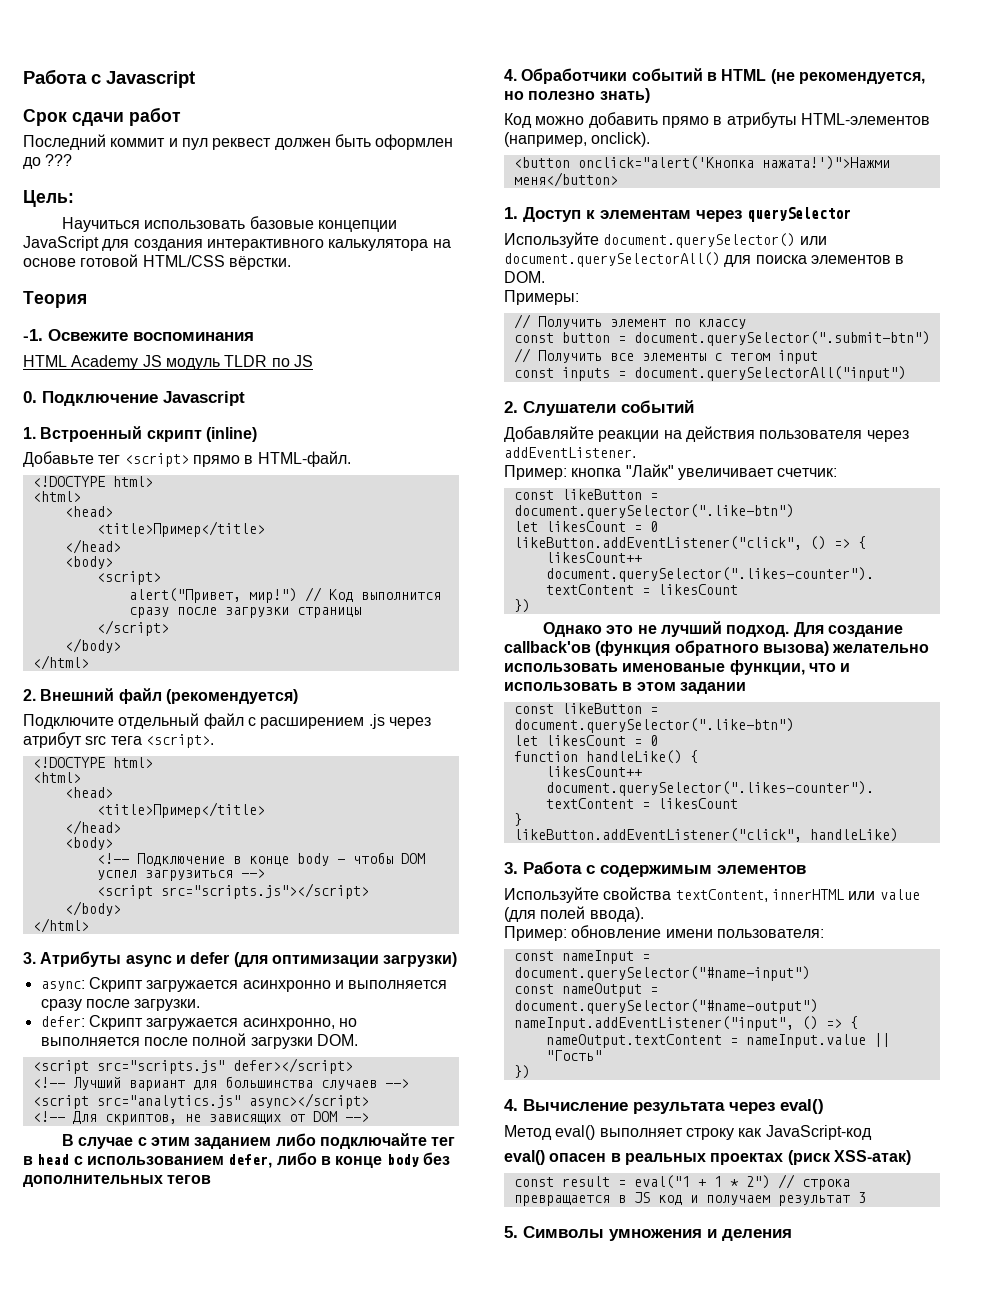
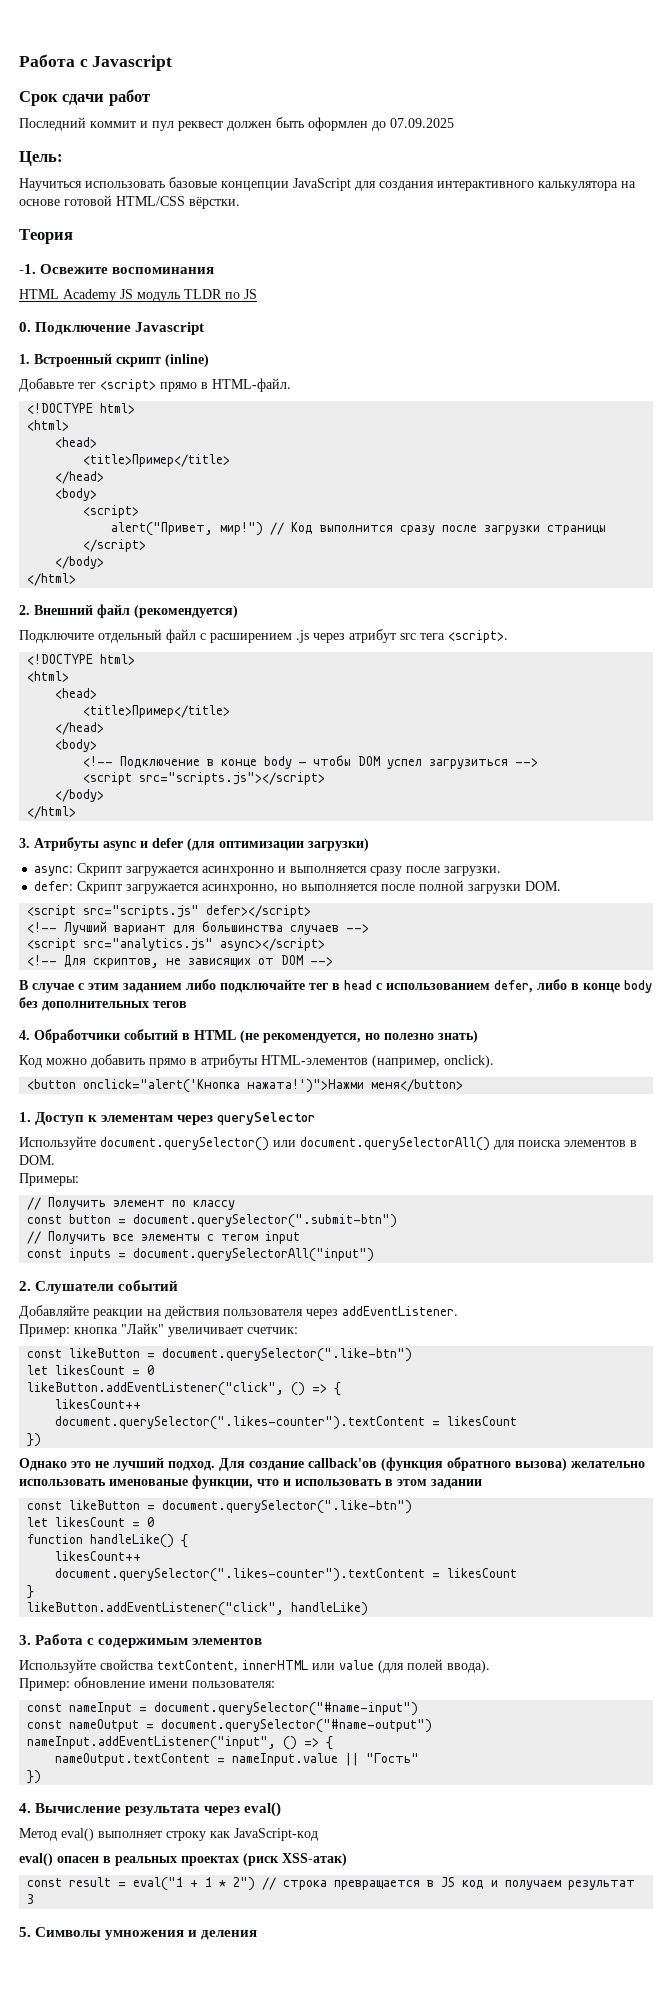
[45,154,73,166] ??? -> [390,118,454,128] 07.09.2025

